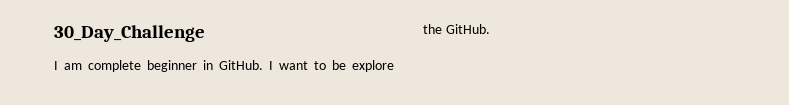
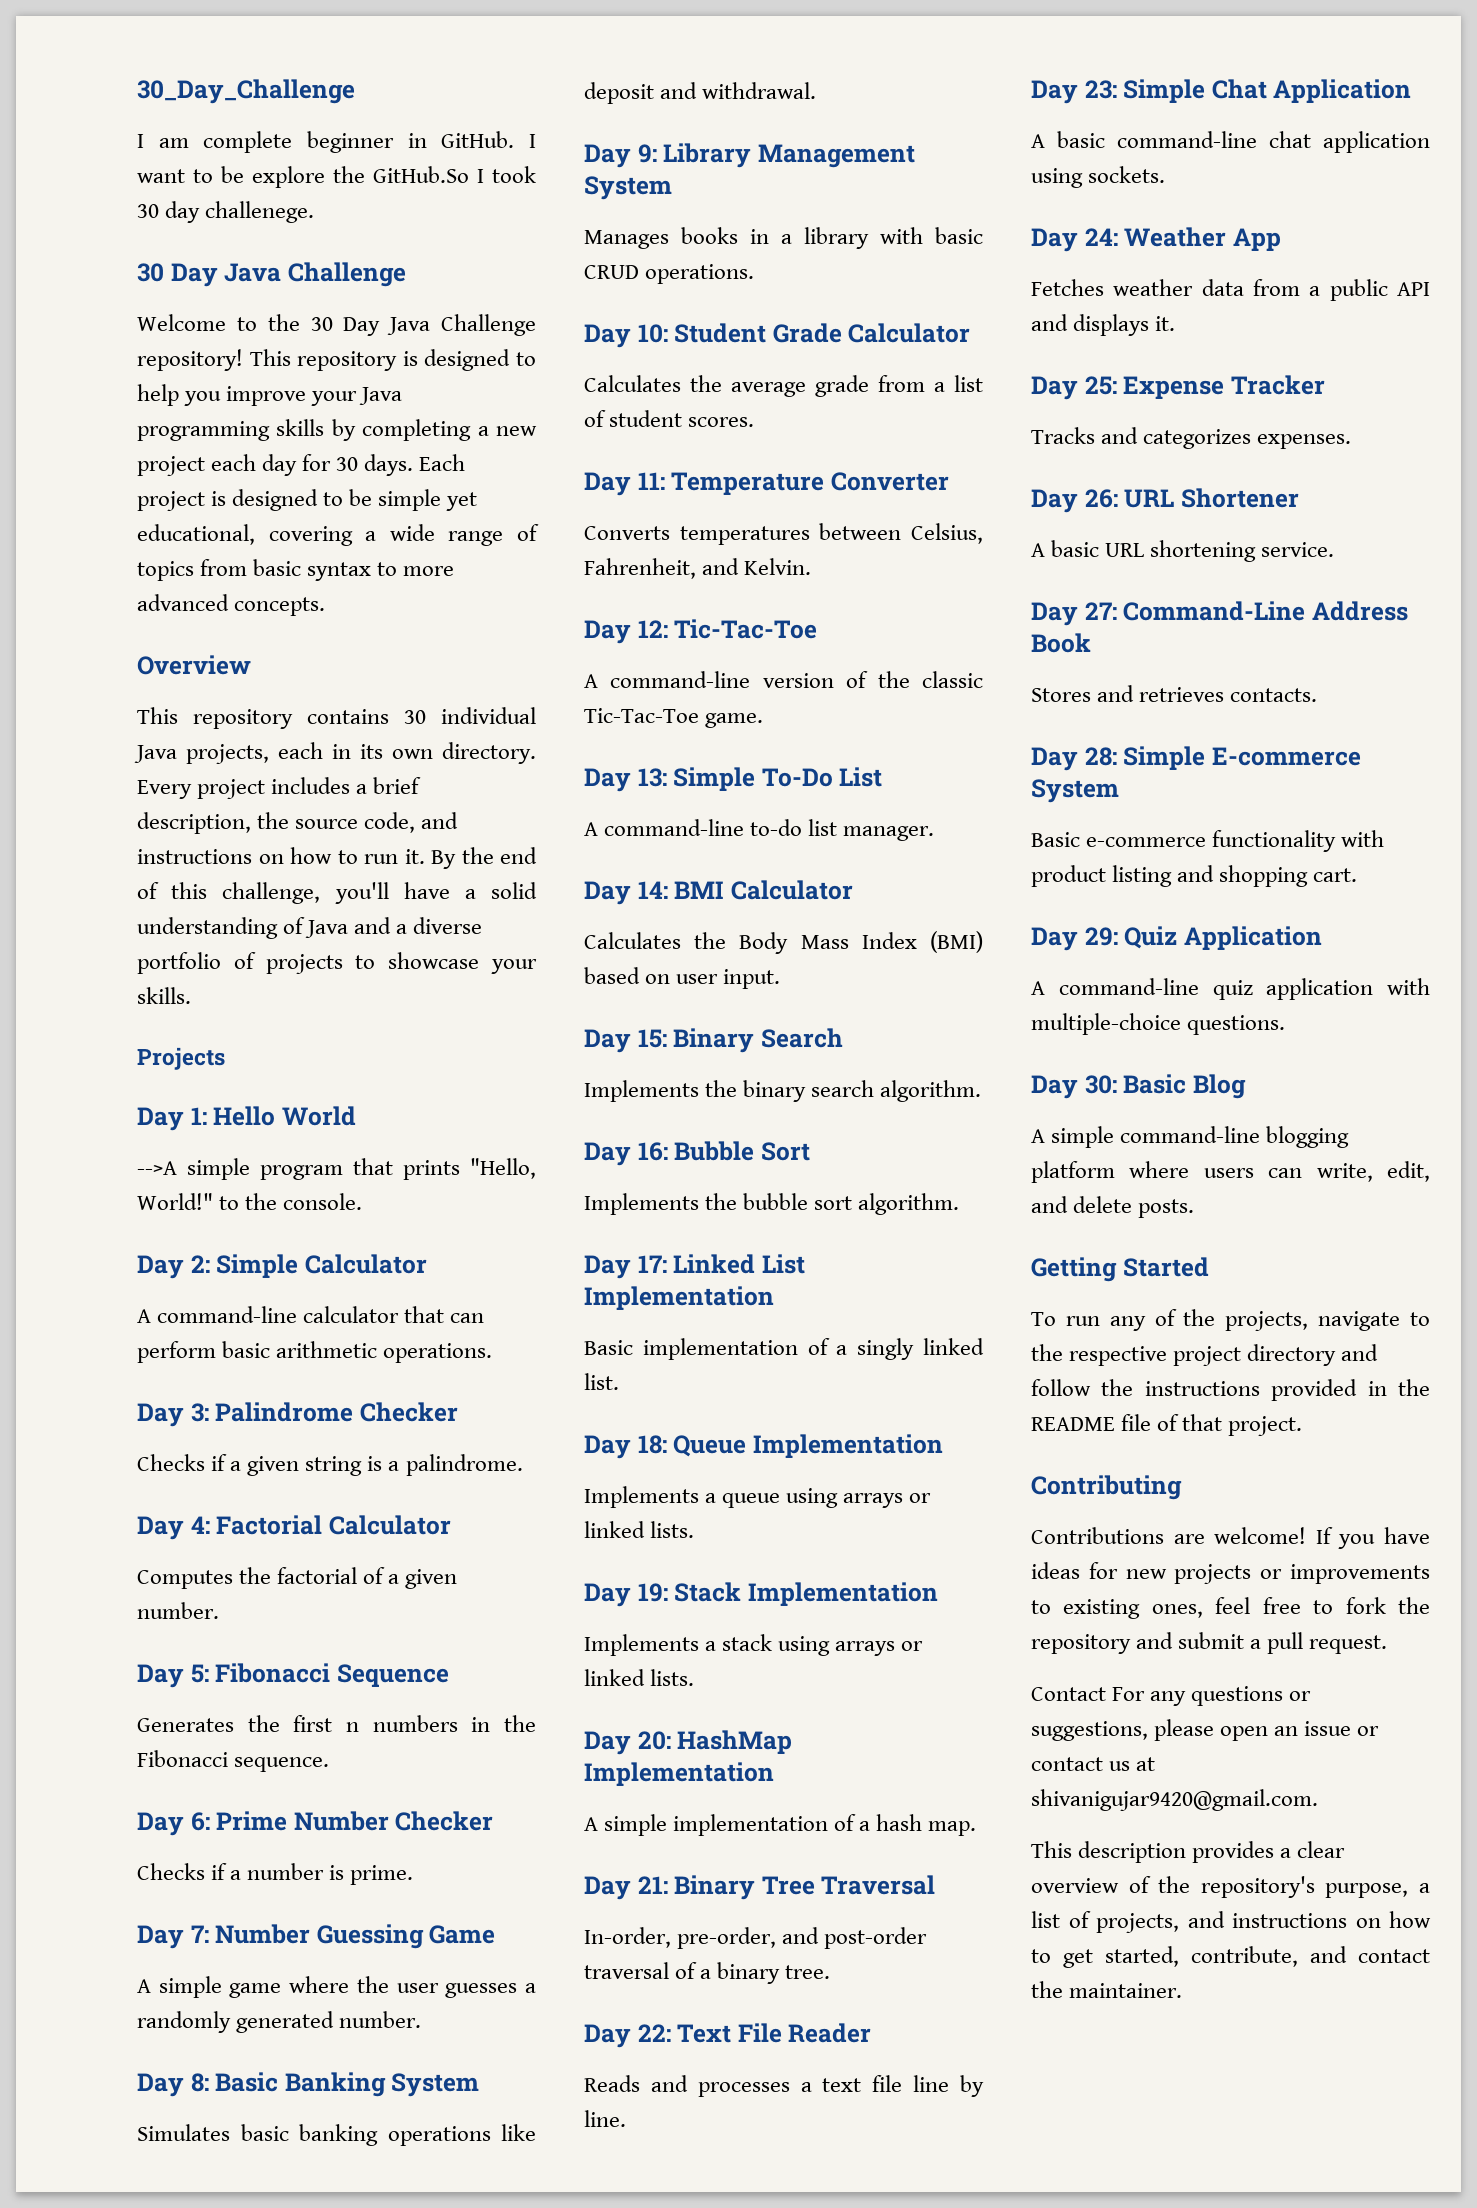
[445,24,490,34] GitHub. -> [373,166,536,183] [137,201,315,223] [137,262,406,287] [137,314,536,336] [137,349,536,371] [137,384,403,406] [137,419,537,441] [137,454,466,476] [137,489,478,511] [137,524,539,546] [137,559,455,581] [137,594,326,616] [137,655,251,675] [137,707,536,729] [134,742,536,764] [137,777,422,799] [137,812,459,834] [137,847,537,869] [137,882,537,904] [137,917,483,939] [137,952,537,974] [137,987,191,1004] [137,1047,225,1070] [137,1106,356,1131] [137,1158,536,1180] [137,1193,363,1210] [137,1254,427,1279] [137,1306,485,1323] [137,1341,493,1363] [137,1402,458,1427] [137,1454,523,1476] [137,1515,451,1540] [137,1567,458,1589] [137,1602,219,1619] [137,1663,449,1688] [137,1715,536,1732] [137,1750,330,1772] [137,1811,494,1836] [137,1863,414,1885] [137,1924,496,1949] [137,1976,536,1998] [137,2011,422,2033] [137,2072,480,2097] [137,2124,536,2146] [584,82,817,104] [584,143,915,168] [584,176,672,200] [584,227,983,249] [584,264,755,284] [584,323,971,348] [584,375,983,397] [584,410,755,427] [584,472,949,496] [584,523,983,545] [584,558,812,579] [584,619,818,644] [584,671,983,688] [584,708,764,728] [584,767,883,792] [584,819,935,841] [584,880,853,905] [584,931,983,954] [584,967,781,989] [584,1028,843,1053] [584,1080,982,1102] [584,1141,810,1166] [584,1193,960,1215] [584,1254,805,1279] [584,1286,774,1310] [584,1338,984,1360] [584,1373,619,1390] [584,1434,943,1459] [584,1486,932,1508] [584,1521,695,1538] [584,1582,938,1607] [584,1634,924,1656] [584,1669,695,1686] [584,1730,793,1755] [584,1762,774,1786] [584,1814,977,1836] [584,1875,936,1900] [584,1927,928,1949] [584,1962,831,1984] [584,2023,872,2048] [584,2075,984,2097] [584,2110,626,2127] [1031,79,1412,104] [1031,131,1430,153] [1031,166,1166,188] [1031,227,1281,252] [1031,279,1430,301] [1031,314,1176,336] [1031,375,1325,400] [1031,427,1352,449] [1031,488,1299,513] [1031,540,1335,562] [1031,601,1408,626] [1031,633,1091,653] [1031,685,1318,702] [1031,746,1361,771] [1031,779,1119,803] [1031,830,1385,852] [1031,865,1358,887] [1031,926,1322,951] [1031,978,1430,1000] [1031,1013,1286,1035] [1031,1074,1246,1099] [1031,1126,1350,1148] [1031,1161,1430,1183] [1031,1196,1195,1218] [1031,1257,1209,1282] [1031,1309,1430,1331] [1031,1344,1379,1366] [1031,1379,1430,1401] [1031,1414,1303,1436] [1031,1475,1182,1500] [1031,1527,1430,1549] [1031,1562,1430,1584] [1031,1597,1430,1619] [1031,1632,1388,1654] [1031,1686,1312,1706] [1031,1719,1380,1741] [1031,1757,1156,1771] [1031,1789,1318,1811] [1031,1841,1346,1863] [1031,1876,1430,1898] [1031,1911,1431,1933] [1031,1946,1430,1968] [1031,1981,1183,1998] GitHub.So I took 30 day challenege. // 30 Day Java Challenge // Welcome to the 30 Day Java Challenge repository! This repository is designed to help you improve your Java programming skills by completing a new project each day for 30 days. Each project is designed to be simple yet educational, covering a wide range of topics from basic syntax to more advanced concepts. // Overview // This repository contains 30 individual Java projects, each in its own directory. Every project includes a brief description, the source code, and instructions on how to run it. By the end of this challenge, you'll have a solid understanding of Java and a diverse portfolio of projects to showcase your skills. // Projects // Day 1: Hello World // -->A simple program that prints "Hello, World!" to the console. // Day 2: Simple Calculator // A command-line calculator that can perform basic arithmetic operations. // Day 3: Palindrome Checker // Checks if a given string is a palindrome. // Day 4: Factorial Calculator // Computes the factorial of a given number. // Day 5: Fibonacci Sequence // Generates the first n numbers in the Fibonacci sequence. // Day 6: Prime Number Checker // Checks if a number is prime. // Day 7: Number Guessing Game // A simple game where the user guesses a randomly generated number. // Day 8: Basic Banking System // Simulates basic banking operations like deposit and withdrawal. // Day 9: Library Management System // Manages books in a library with basic CRUD operations. // Day 10: Student Grade Calculator // Calculates the average grade from a list of student scores. // Day 11: Temperature Converter // Converts temperatures between Celsius, Fahrenheit, and Kelvin. // Day 12: Tic-Tac-Toe // A command-line version of the classic Tic-Tac-Toe game. // Day 13: Simple To-Do List // A command-line to-do list manager. // Day 14: BMI Calculator // Calculates the Body Mass Index (BMI) based on user input. // Day 15: Binary Search // Implements the binary search algorithm. // Day 16: Bubble Sort // Implements the bubble sort algorithm. // Day 17: Linked List Implementation // Basic implementation of a singly linked list. // Day 18: Queue Implementation // Implements a queue using arrays or linked lists. // Day 19: Stack Implementation // Implements a stack using arrays or linked lists. // Day 20: HashMap Implementation // A simple implementation of a hash map. // Day 21: Binary Tree Traversal // In-order, pre-order, and post-order traversal of a binary tree. // Day 22: Text File Reader // Reads and processes a text file line by line. // Day 23: Simple Chat Application // A basic command-line chat application using sockets. // Day 24: Weather App // Fetches weather data from a public API and displays it. // Day 25: Expense Tracker // Tracks and categorizes expenses. // Day 26: URL Shortener // A basic URL shortening service. // Day 27: Command-Line Address Book // Stores and retrieves contacts. // Day 28: Simple E-commerce System // Basic e-commerce functionality with product listing and shopping cart. // Day 29: Quiz Application // A command-line quiz application with multiple-choice questions. // Day 30: Basic Blog // A simple command-line blogging platform where users can write, edit, and delete posts. // Getting Started // To run any of the projects, navigate to the respective project directory and follow the instructions provided in the README file of that project. // Contributing // Contributions are welcome! If you have ideas for new projects or improvements to existing ones, feel free to fork the repository and submit a pull request. // Contact For any questions or suggestions, please open an issue or contact us at shivanigujar9420@gmail.com. // This description provides a clear overview of the repository's purpose, a list of projects, and instructions on how to get started, contribute, and contact the maintainer.

